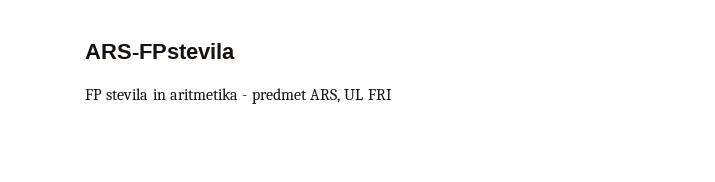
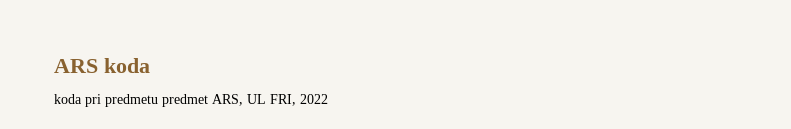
[85,43,235,59] [85,88,248,100] ARS-FPstevila // FP stevila in aritmetika - -> [54,58,150,73] [54,94,158,107] ARS koda // koda pri predmetu
[367,89,392,100] FRI -> [270,94,328,106] FRI, 2022

